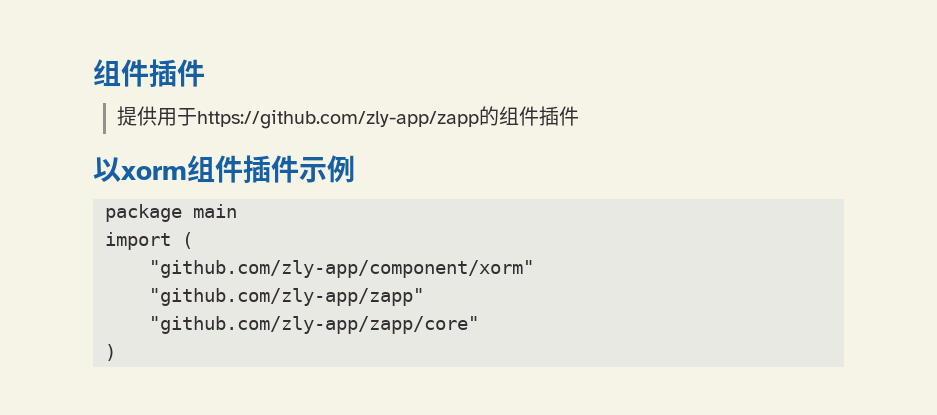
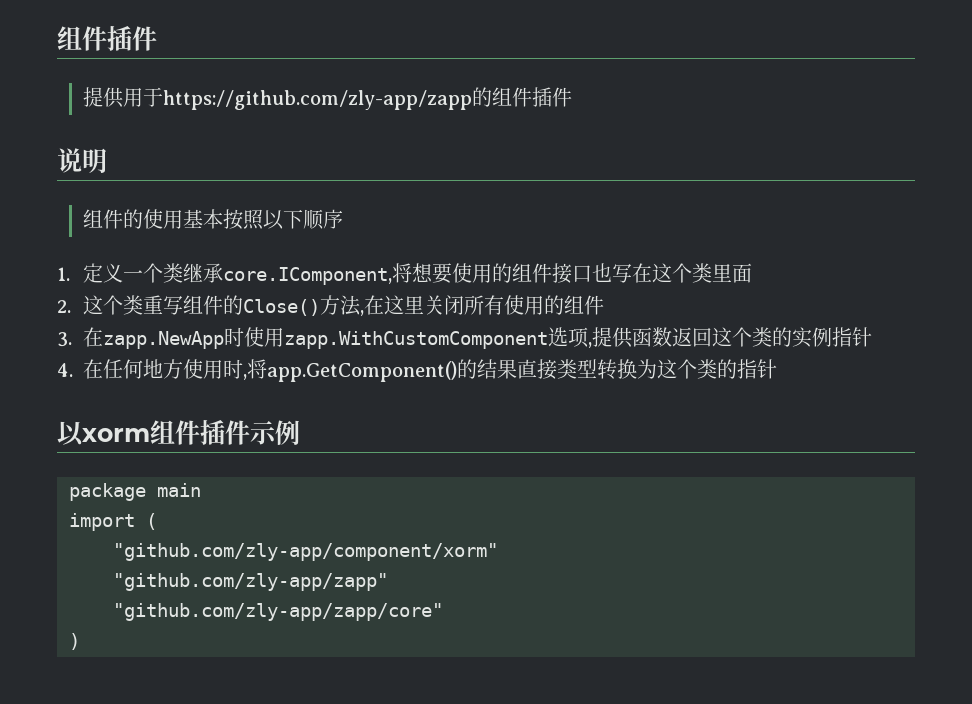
(580, 116) none -> [57,148,107,173] [83,209,344,230] [57,263,753,285] [57,295,605,316] [57,327,873,349] [57,359,778,382] // 说明 // 组件的使用基本按照以下顺序 // 1.定义一个类继承core.IComponent,将想要使用的组件接口也写在这个类里面 // 2.这个类重写组件的Close()方法,在这里关闭所有使用的组件 // 3.在zapp.NewApp时使用zapp.WithCustomComponent选项,提供函数返回这个类的实例指针 // 4.在任何地方使用时,将app.GetComponent()的结果直接类型转换为这个类的指针

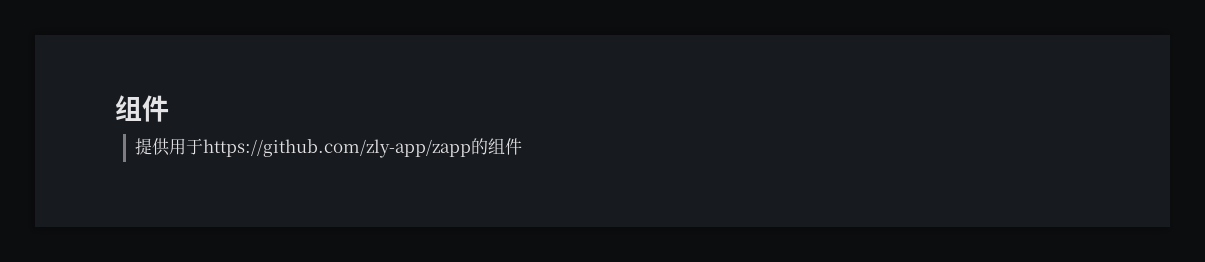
[57,26,157,51] 组件插件 -> [115,95,169,122] 组件
[532,87,573,107] [57,148,107,173] [83,209,344,230] [57,263,753,285] [57,295,605,316] [57,327,873,349] [57,359,778,382] [57,420,300,446] [69,483,201,501] [69,513,157,531] [113,543,498,561] [113,573,388,591] [113,603,443,621] [69,633,80,650] 插件 // 说明 // 组件的使用基本按照以下顺序 // 1.定义一个类继承core.IComponent,将想要使用的组件接口也写在这个类里面 // 2.这个类重写组件的Close()方法,在这里关闭所有使用的组件 // 3.在zapp.NewApp时使用zapp.WithCustomComponent选项,提供函数返回这个类的实例指针 // 4.在任何地方使用时,将app.GetComponent()的结果直接类型转换为这个类的指针 // 以xorm组件插件示例 // package main // import ( // "github.com/zly-app/component/xorm" // "github.com/zly-app/zapp" // "github.com/zly-app/zapp/core" // ) -> (523, 146) none

